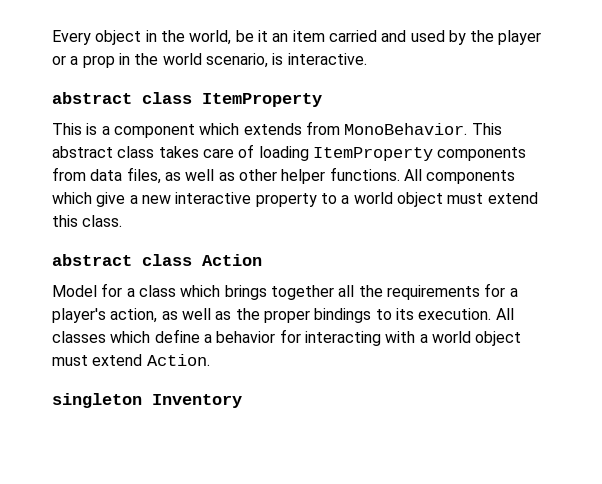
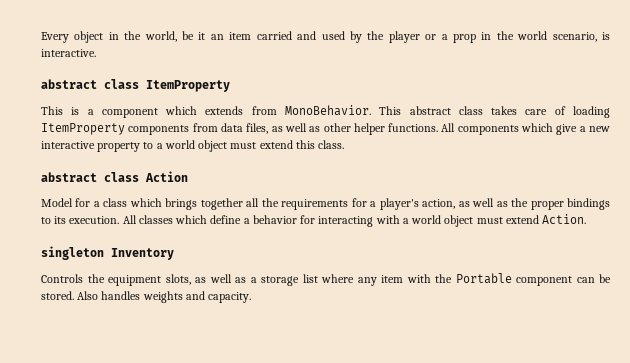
(242, 401) none -> [41,273,611,286] [41,291,252,303] // Controls the equipment slots, as well as a storage list where any item with the Portable component can be stored. Also handles weights and capacity.

